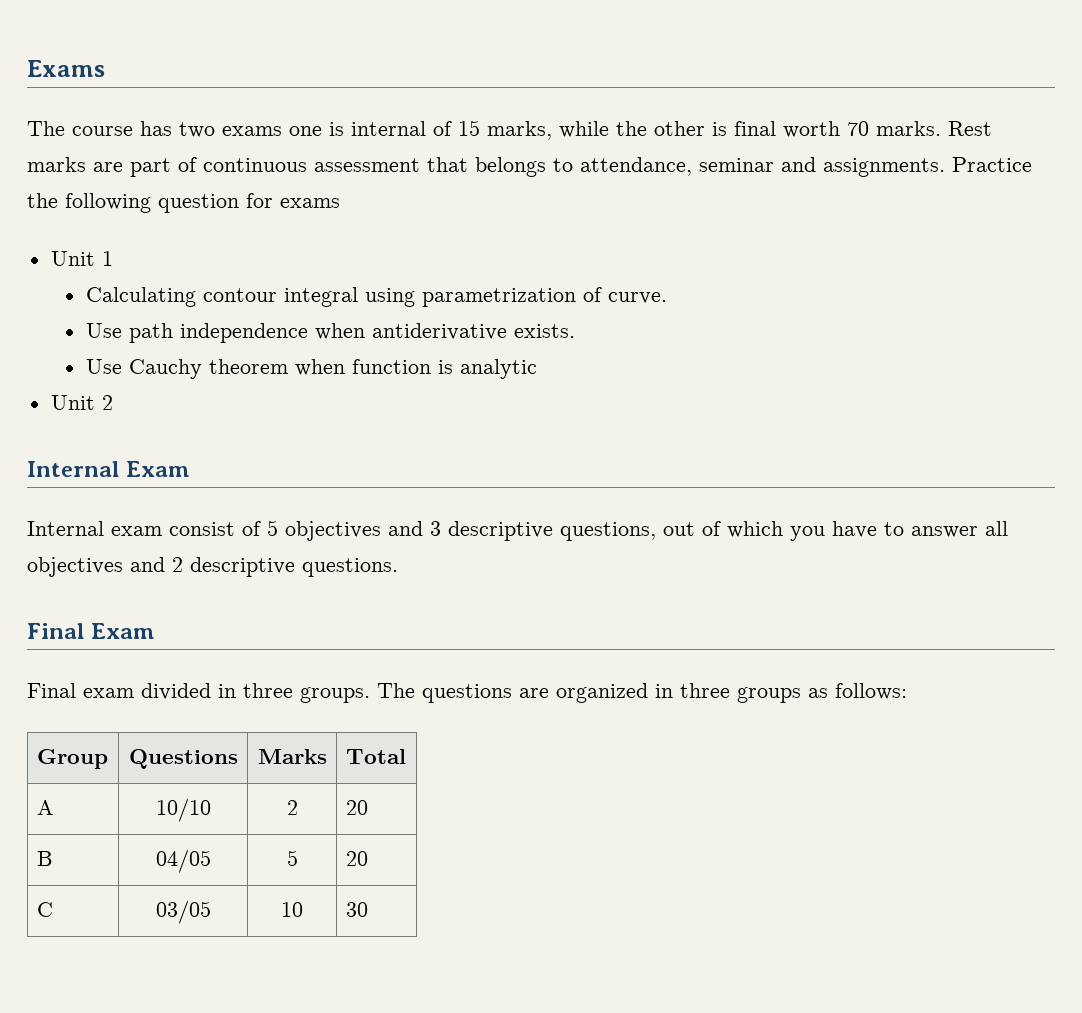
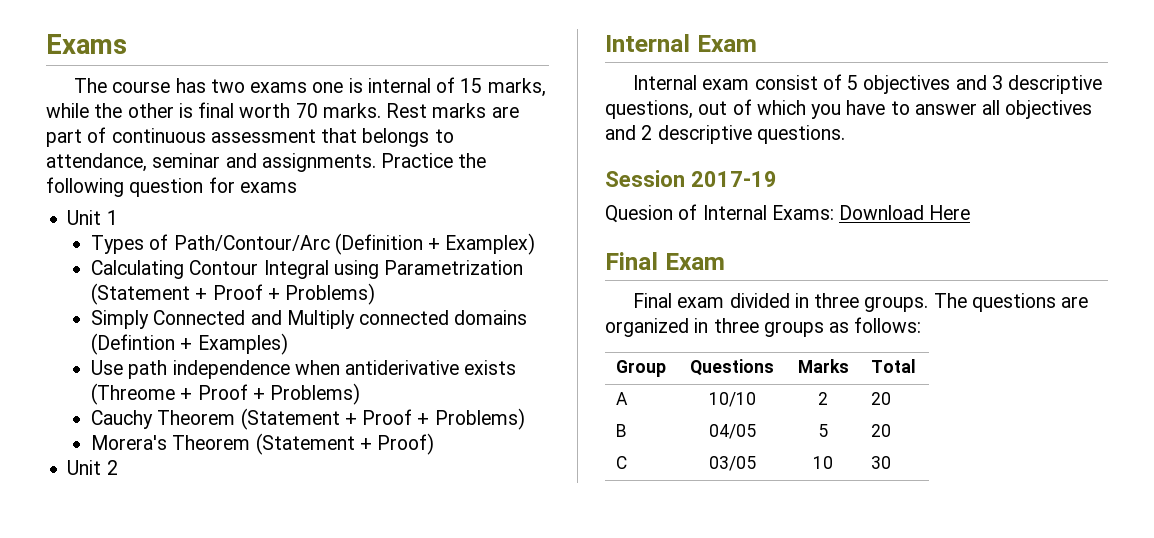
[85,287,667,307] Calculating contour integral using parametrization of curve. -> [91,233,536,255] [91,260,524,279] [91,283,376,305] [91,310,528,329] [91,333,288,355] Types of Path/Contour/Arc (Definition + Examplex) // Calculating Contour Integral using Parametrization (Statement + Proof + Problems) // Simply Connected and Multiply connected domains (Defintion + Examples)
[513,324,575,338] [85,359,537,379] exists. // Use Cauchy theorem when function is analytic -> [464,360,517,375] [91,383,361,405] [91,408,525,430] [91,433,435,455] exists (Threome + Proof + Problems) // Cauchy Theorem (Statement + Proof + Problems) // Morera's Theorem (Statement + Proof)
(398, 567) none -> [605,170,777,187] [605,204,971,223] // Session 2017-19 // Quesion of Internal Exams: Download Here

